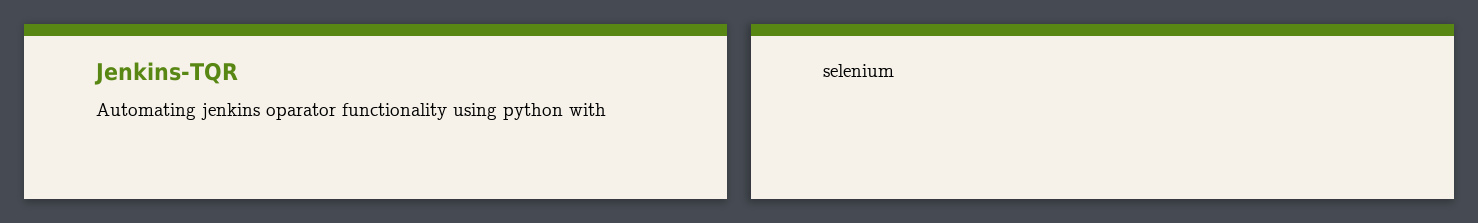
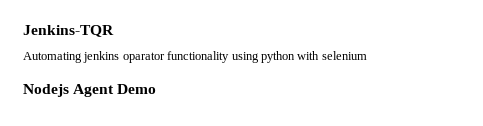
(894, 70) none -> [23,84,157,97] // Nodejs Agent Demo

